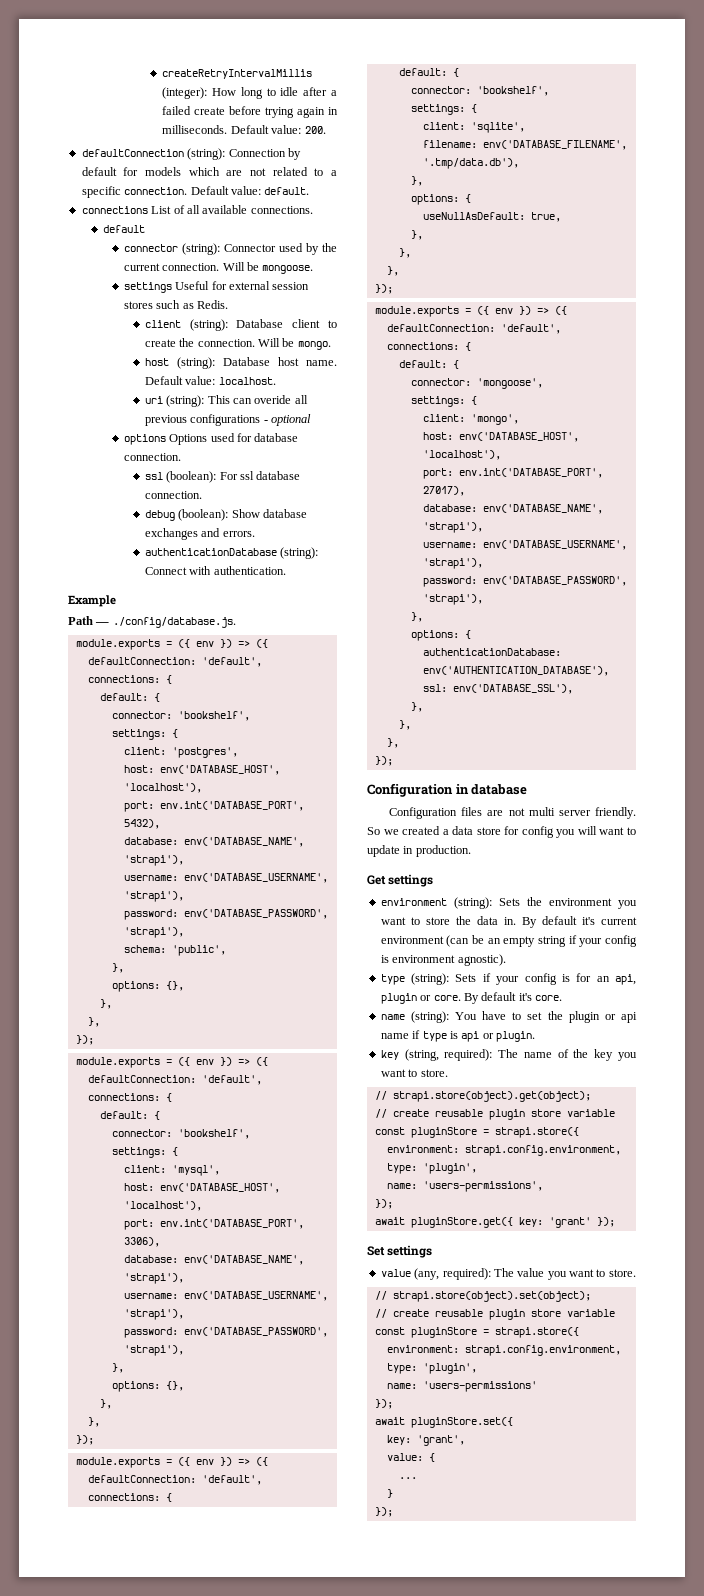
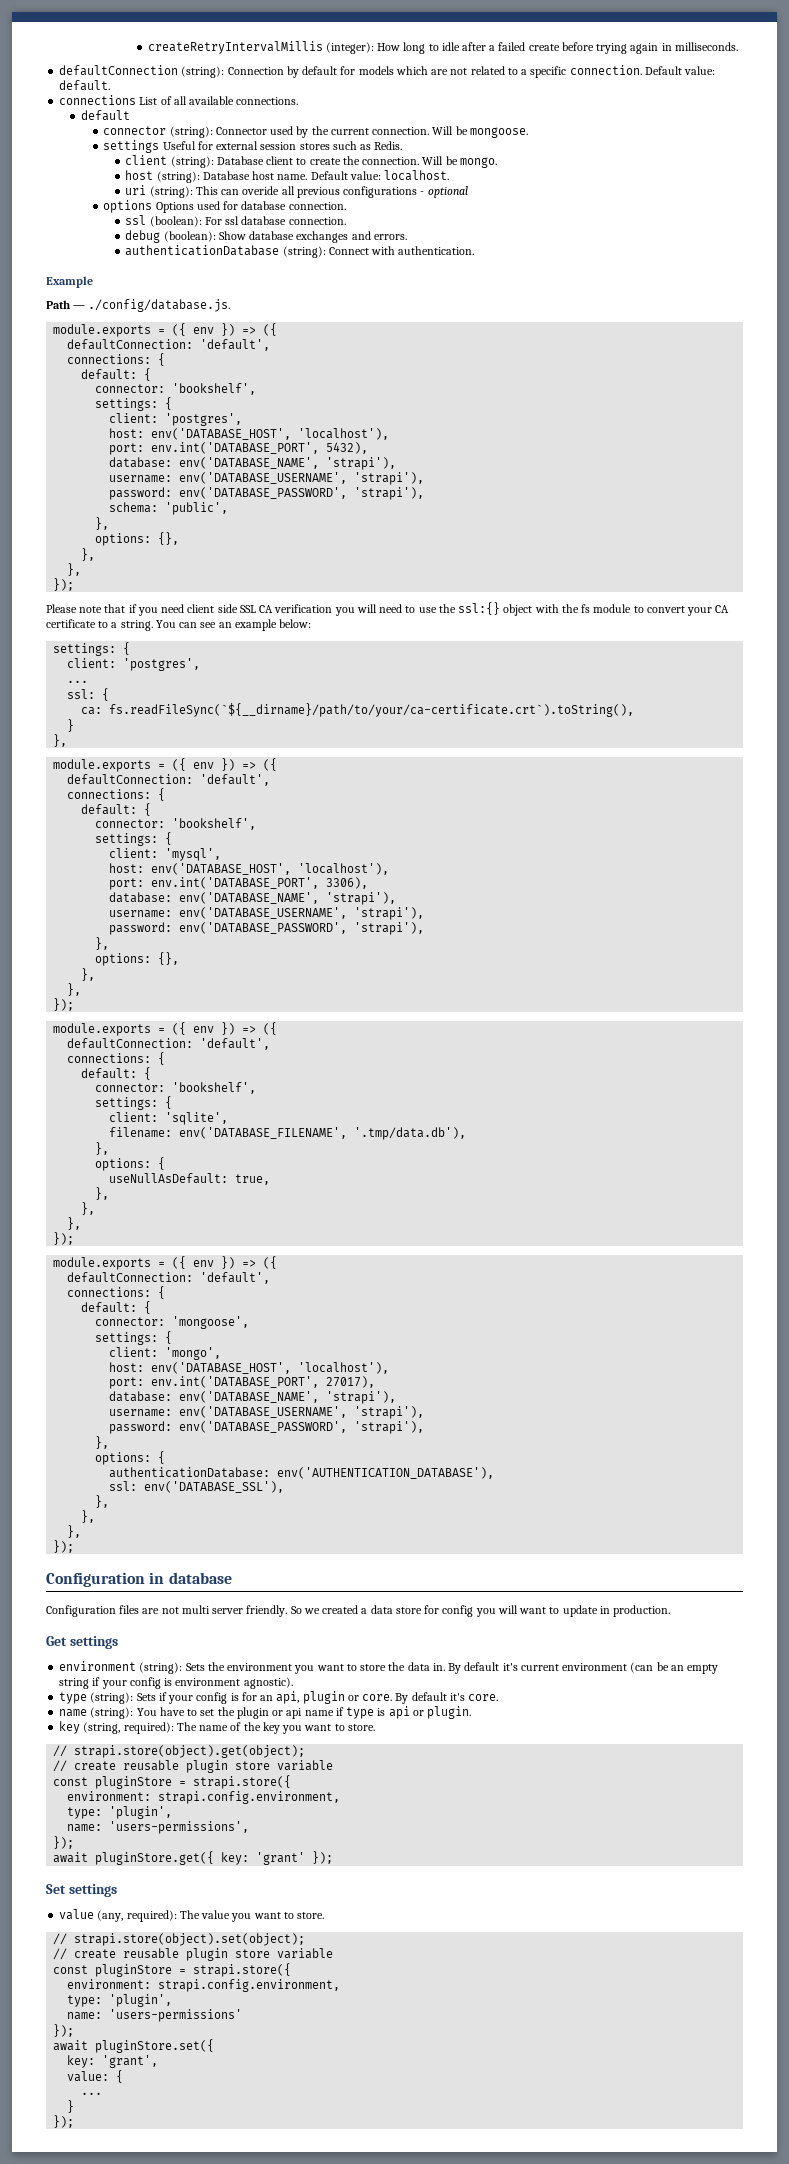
[230,125,326,134] Default value: 200. -> (738, 46) none
(94, 1040) none -> [46,602,730,616] [46,619,312,631] [53,642,131,656] [67,658,201,671] [67,680,89,683] [67,688,110,701] [81,703,635,717] [67,719,75,732] [53,734,68,747] // Please note that if you need client side SSL CA verification you will need to use the ssl:{} object with the fs module to convert your CA certificate to a string. You can see an example below: // settings: { // client: 'postgres', // ... // ssl: { // ca: fs.readFileSync(`${__dirname}/path/to/your/ca-certificate.crt`).toString(), // } // },

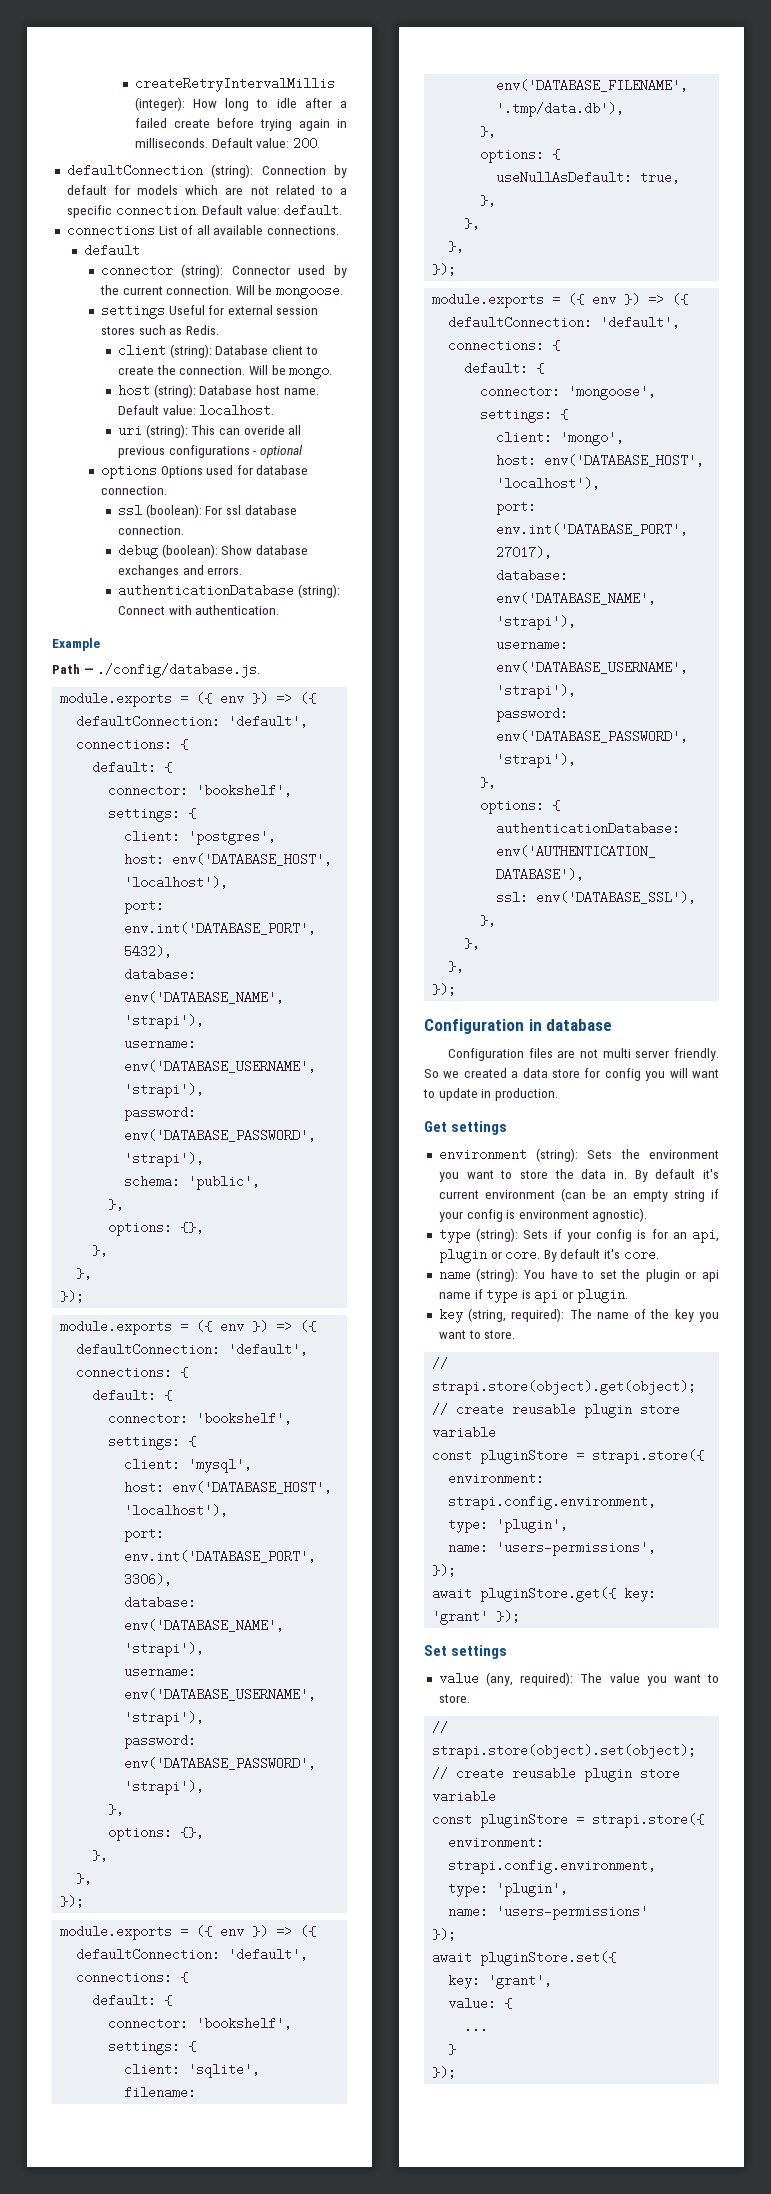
(738, 46) none -> [211,137,320,150] Default value: 200.
[46,602,730,616] [46,619,312,631] [53,642,131,656] [67,658,201,671] [67,680,89,683] [67,688,110,701] [81,703,635,717] [67,719,75,732] [53,734,68,747] // Please note that if you need client side SSL CA verification you will need to use the ssl:{} object with the fs module to convert your CA certificate to a string. You can see an example below: // settings: { // client: 'postgres', // ... // ssl: { // ca: fs.readFileSync(`${__dirname}/path/to/your/ca-certificate.crt`).toString(), // } // }, -> (85, 1296) none

